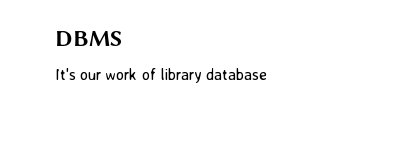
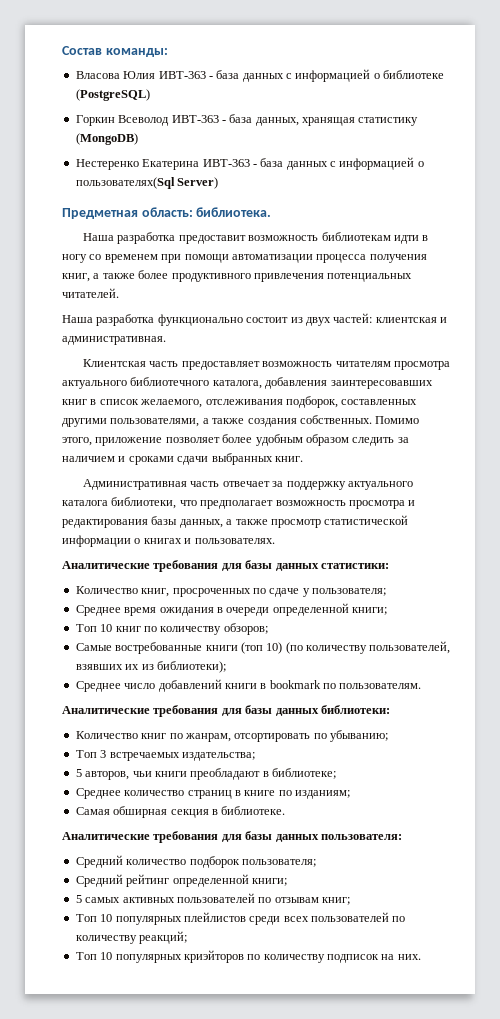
[55,31,122,47] [55,68,267,83] DBMS // It's our work of library database -> [62,46,168,57] [75,69,445,82] [75,89,150,101] [75,114,419,126] [75,133,138,145] [75,157,424,170] [75,177,219,189] [62,207,272,219] [83,232,429,244] [62,254,427,263] [62,270,413,282] [62,288,119,298] [62,313,447,326] [62,336,166,345] [83,359,450,370] [62,377,433,389] [62,396,418,408] [62,415,420,427] [62,434,409,446] [62,453,303,465] [83,479,413,490] [62,497,416,509] [62,515,409,528] [62,535,275,547] [62,560,389,572] [75,586,386,597] [75,603,387,616] [75,623,268,635] [75,641,451,654] [75,661,226,673] [75,679,422,692] [62,705,390,717] [75,730,388,742] [75,750,255,761] [75,768,336,780] [75,788,350,799] [75,806,286,818] [62,831,402,843] [75,855,316,868] [75,874,287,887] [75,893,350,905] [75,912,406,925] [75,931,188,944] [75,950,421,963] Состав команды: // Власова Юлия ИВТ-363 - база данных с информацией о библиотеке (PostgreSQL) // Горкин Всеволод ИВТ-363 - база данных, хранящая статистику (MongoDB) // Нестеренко Екатерина ИВТ-363 - база данных с информацией о пользователях(Sql Server) // Предметная область: библиотека. // Наша разработка предоставит возможность библиотекам идти в ногу со временем при помощи автоматизации процесса получения книг, а также более продуктивного привлечения потенциальных читателей. // Наша разработка функционально состоит из двух частей: клиентская и административная. // Клиентская часть предоставляет возможность читателям просмотра актуального библиотечного каталога, добавления заинтересовавших книг в список желаемого, отслеживания подборок, составленных другими пользователями, а также создания собственных. Помимо этого, приложение позволяет более удобным образом следить за наличием и сроками сдачи выбранных книг. // Административная часть отвечает за поддержку актуального каталога библиотеки, что предполагает возможность просмотра и редактирования базы данных, а также просмотр статистической информации о книгах и пользователях. // Аналитические требования для базы данных статистики: // Количество книг, просроченных по сдаче у пользователя; // Среднее время ожидания в очереди определенной книги; // Топ 10 книг по количеству обзоров; // Самые востребованные книги (топ 10) (по количеству пользователей, взявших их из библиотеки); // Среднее число добавлений книги в bookmark по пользователям. // Аналитические требования для базы данных библиотеки: // Количество книг по жанрам, отсортировать по убыванию; // Топ 3 встречаемых издательства; // 5 авторов, чьи книги преобладают в библиотеке; // Среднее количество страниц в книге по изданиям; // Самая обширная секция в библиотеке. // Аналитические требования для базы данных пользователя: // Средний количество подборок пользователя; // Средний рейтинг определенной книги; // 5 самых активных пользователей по отзывам книг; // Топ 10 популярных плейлистов среди всех пользователей по количеству реакций; // Топ 10 популярных криэйторов по количеству подписок на них.

